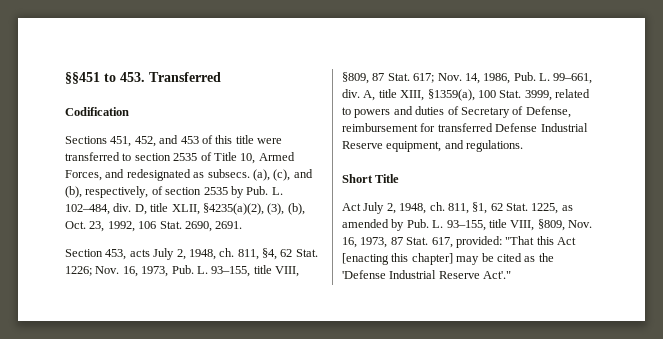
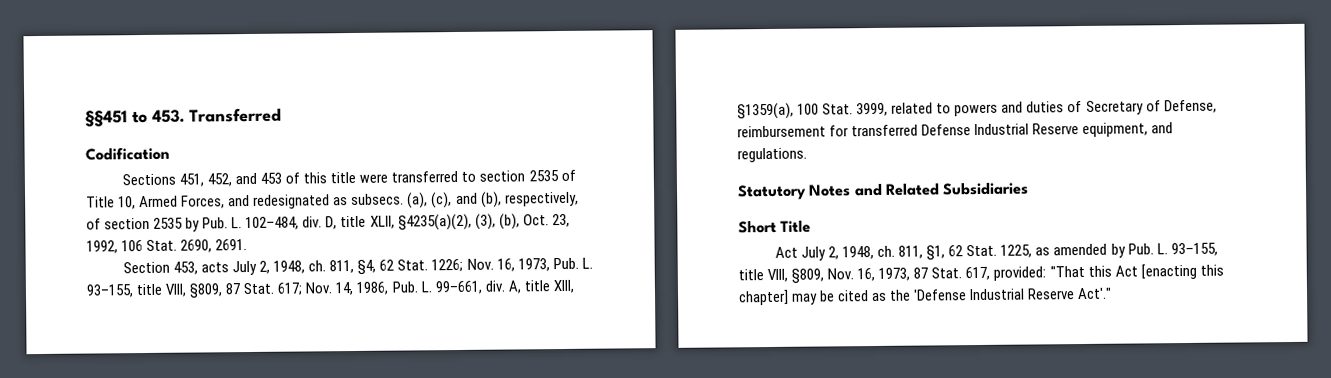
(524, 146) none -> [737,182,1030,201] // Statutory Notes and Related Subsidiaries

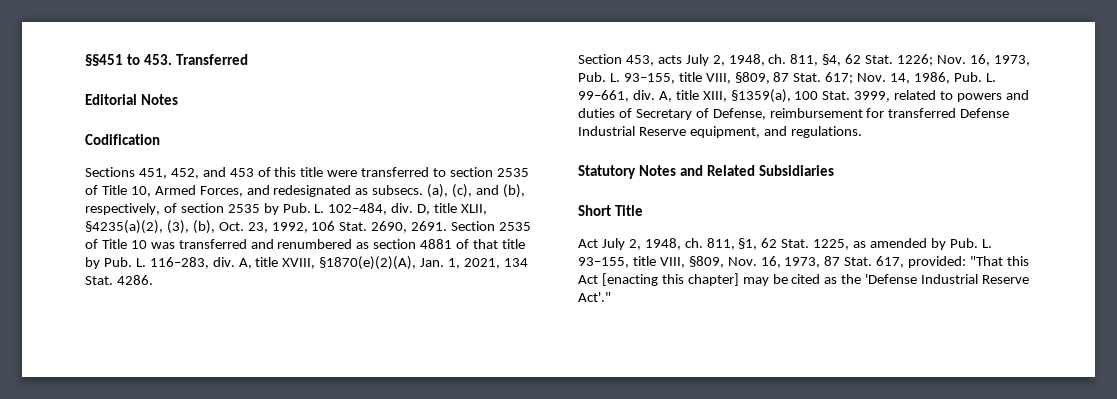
(282, 115) none -> [85,94,178,105] // Editorial Notes
(248, 245) none -> [451,221,532,231] [85,239,525,249] [85,256,528,270] [85,275,153,285] Section 2535 of Title 10 was transferred and renumbered as section 4881 of that title by Pub. L. 116–283, div. A, title XVIII, §1870(e)(2)(A), Jan. 1, 2021, 134 Stat. 4286.

